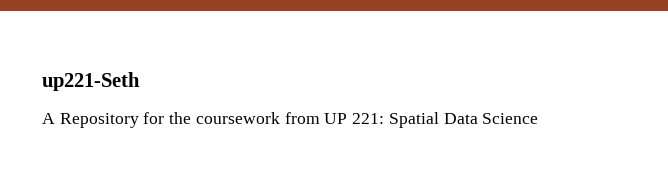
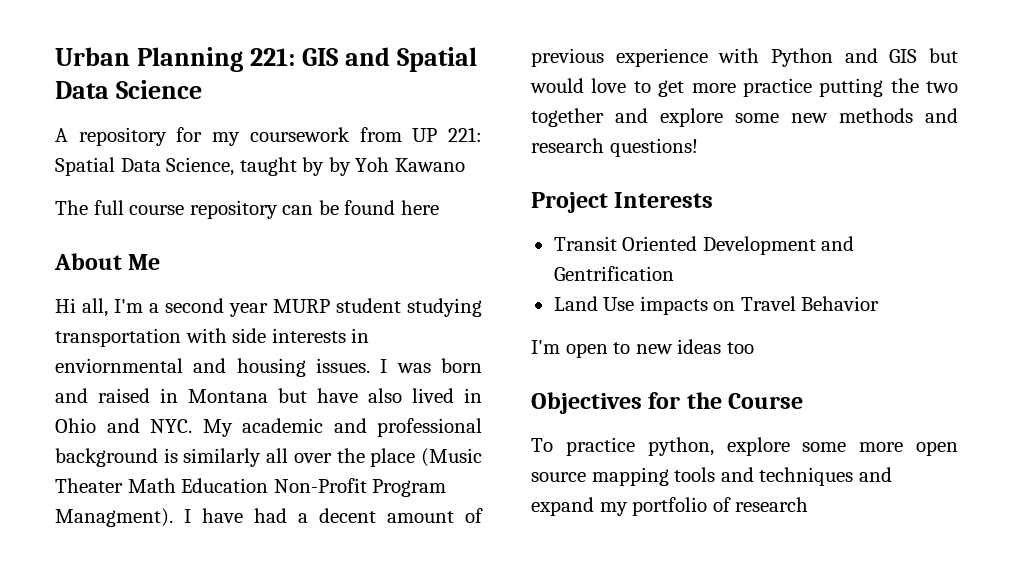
[42,72,140,91] [42,112,192,128] up221-Seth // A Repository for the -> [55,47,478,72] [55,80,203,99] [55,127,241,146] Urban Planning 221: GIS and Spatial Data Science // A repository for my
[482,113,539,124] Science -> [166,157,465,176] [55,200,439,219] [54,253,161,270] [55,298,482,317] [55,328,370,347] [55,358,482,377] [55,388,482,403] [55,418,482,437] [55,448,483,467] [55,478,447,497] [55,508,483,527] [531,48,959,67] [530,78,958,97] [531,108,958,127] [531,138,698,157] [531,192,714,213] [553,236,855,255] [553,266,674,281] [553,296,880,315] [531,339,754,358] [531,392,804,414] [531,437,958,456] [531,467,892,486] [531,497,809,516] Science, taught by by Yoh Kawano // The full course repository can be found here // About Me // Hi all, I'm a second year MURP student studying transportation with side interests in enviornmental and housing issues. I was born and raised in Montana but have also lived in Ohio and NYC. My academic and professional background is similarly all over the place (Music Theater Math Education Non-Profit Program Managment). I have had a decent amount of previous experience with Python and GIS but would love to get more practice putting the two together and explore some new methods and research questions! // Project Interests // Transit Oriented Development and Gentrification // Land Use impacts on Travel Behavior // I'm open to new ideas too // Objectives for the Course // To practice python, explore some more open source mapping tools and techniques and expand my portfolio of research

